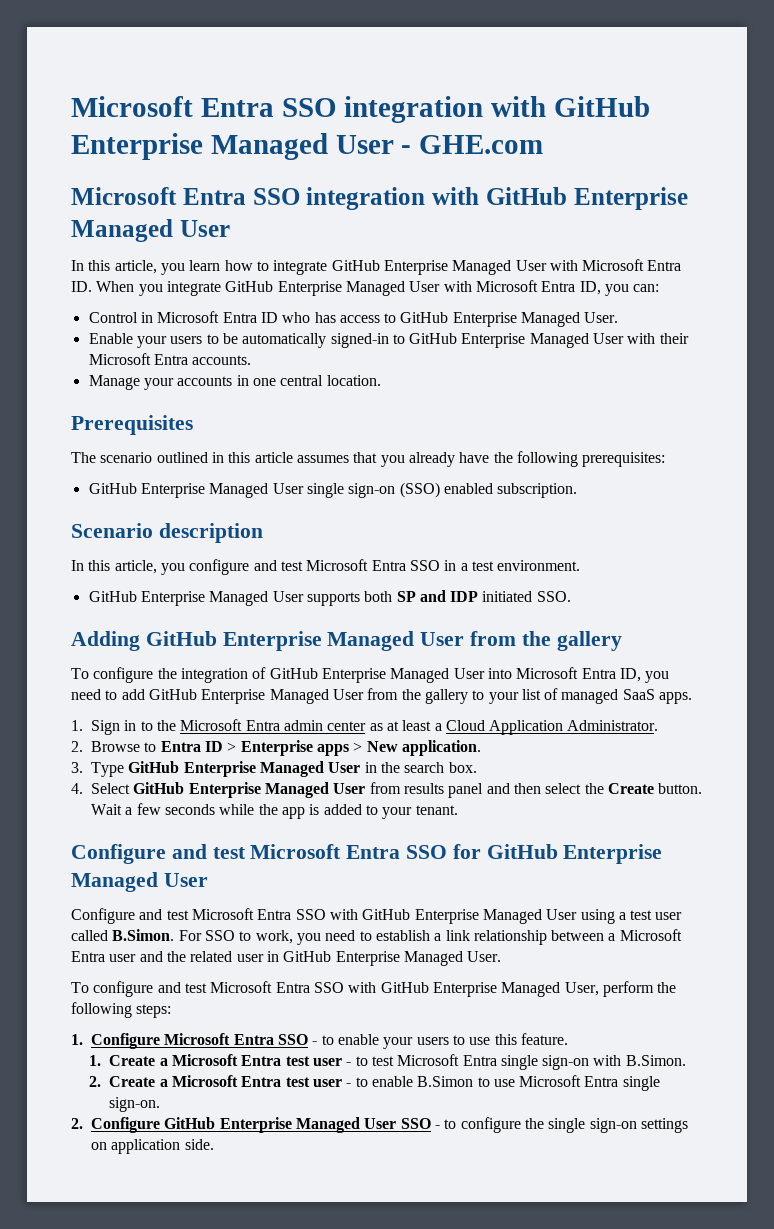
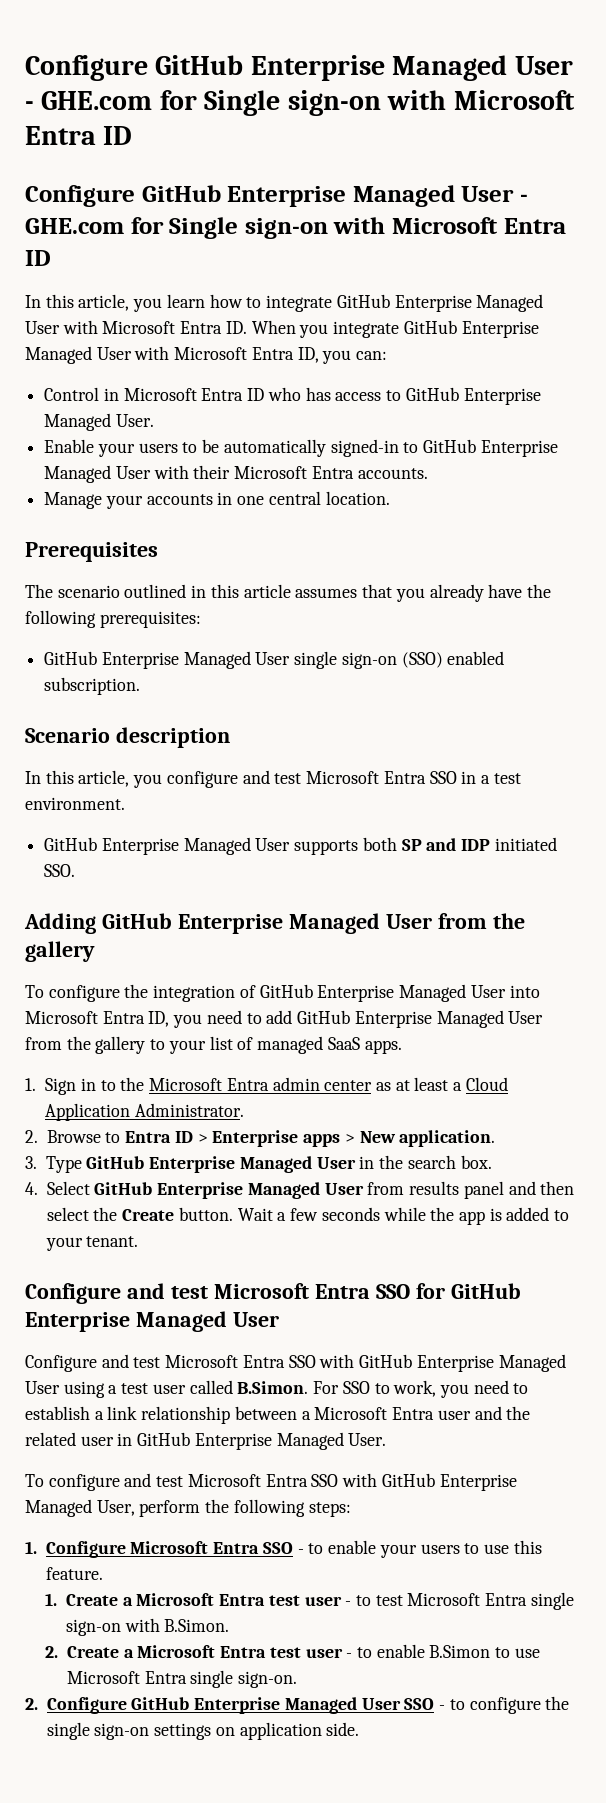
[71,96,651,123] [71,133,544,160] [71,187,688,210] [71,219,230,242] Microsoft Entra SSO integration with GitHub Enterprise Managed User - GHE.com // Microsoft Entra SSO integration with GitHub Enterprise Managed User -> [25,55,573,81] [25,90,575,116] [25,126,133,145] [25,185,529,207] [25,217,566,239] [25,250,51,266] Configure GitHub Enterprise Managed User - GHE.com for Single sign-on with Microsoft Entra ID // Configure GitHub Enterprise Managed User - GHE.com for Single sign-on with Microsoft Entra ID

